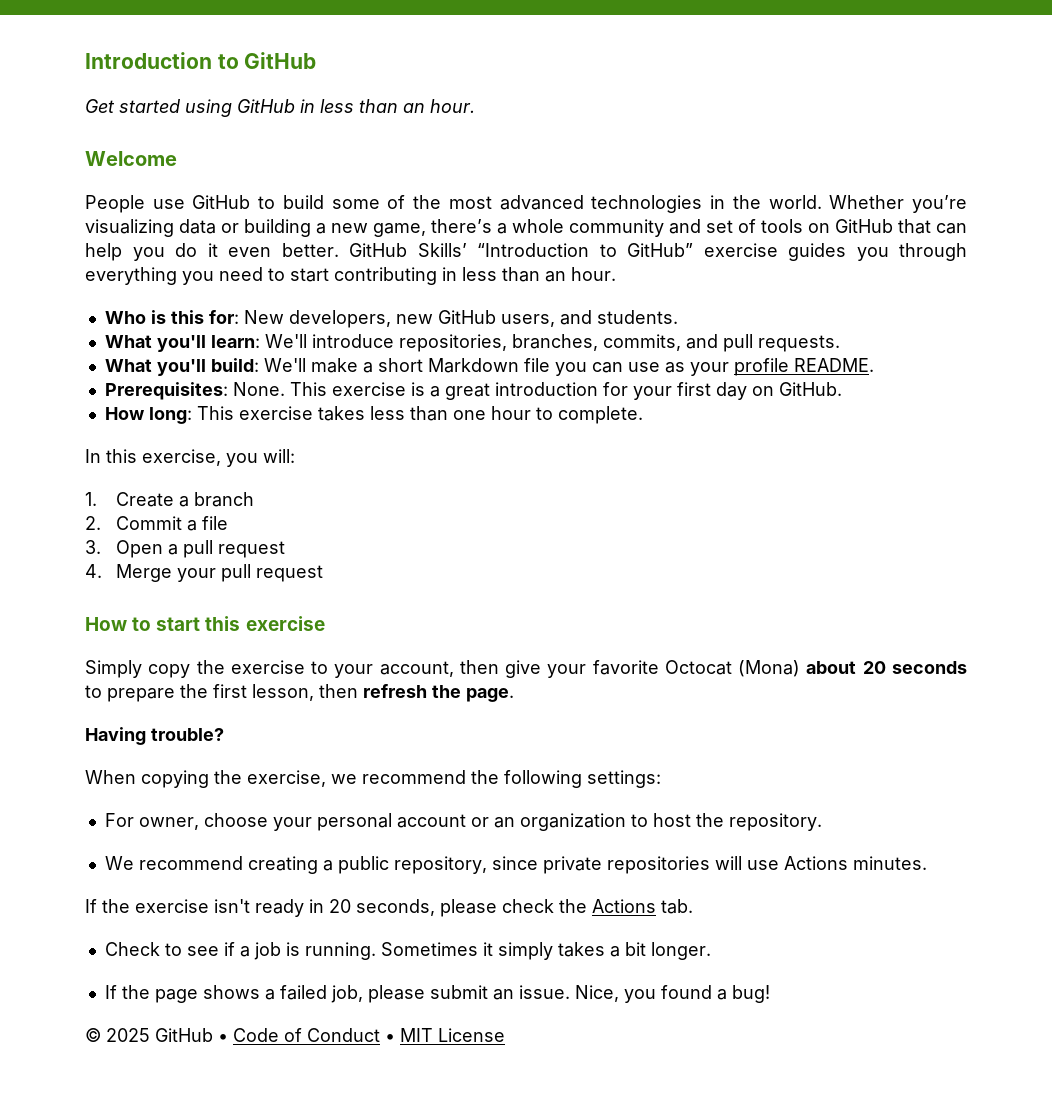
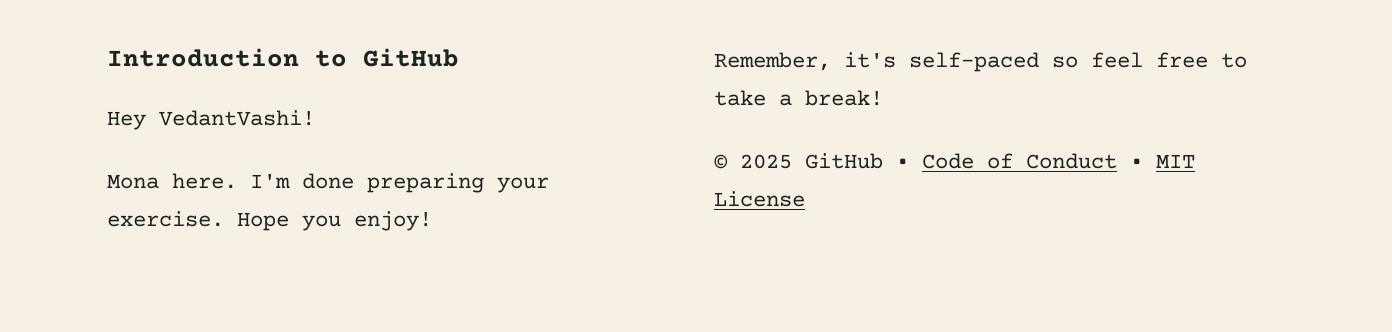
[85,99,475,117] [85,151,177,166] [85,195,968,213] [85,219,967,237] [85,243,967,261] [85,267,616,285] [104,310,678,328] [104,334,840,352] [104,358,874,376] [104,382,842,400] [104,406,643,424] [85,449,295,467] [85,492,255,507] [85,516,229,531] [85,540,286,558] [85,564,324,582] [85,616,325,631] [85,660,967,678] [85,684,514,702] [85,727,224,745] [85,770,661,788] [104,813,822,831] [104,856,927,874] [85,899,693,917] [104,942,711,960] [104,985,770,1003] Get started using GitHub in less than an hour. // Welcome // People use GitHub to build some of the most advanced technologies in the world. Whether you’re visualizing data or building a new game, there’s a whole community and set of tools on GitHub that can help you do it even better. GitHub Skills’ “Introduction to GitHub” exercise guides you through everything you need to start contributing in less than an hour. // Who is this for: New developers, new GitHub users, and students. // What you'll learn: We'll introduce repositories, branches, commits, and pull requests. // What you'll build: We'll make a short Markdown file you can use as your profile README. // Prerequisites: None. This exercise is a great introduction for your first day on GitHub. // How long: This exercise takes less than one hour to complete. // In this exercise, you will: // 1. Create a branch // 2. Commit a file // 3. Open a pull request // 4. Merge your pull request // How to start this exercise // Simply copy the exercise to your account, then give your favorite Octocat (Mona) about 20 seconds to prepare the first lesson, then refresh the page. // Having trouble? // When copying the exercise, we recommend the following settings: // For owner, choose your personal account or an organization to host the repository. // We recommend creating a public repository, since private repositories will use Actions minutes. // If the exercise isn't ready in 20 seconds, please check the Actions tab. // Check to see if a job is running. Sometimes it simply takes a bit longer. // If the page shows a failed job, please submit an issue. Nice, you found a bug! -> [107,110,315,130] [107,173,549,193] [107,211,432,231] [714,52,1247,72] [714,90,883,106] Hey VedantVashi! // Mona here. I'm done preparing your exercise. Hope you enjoy! // Remember, it's self-paced so feel free to take a break!

